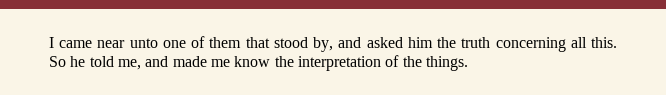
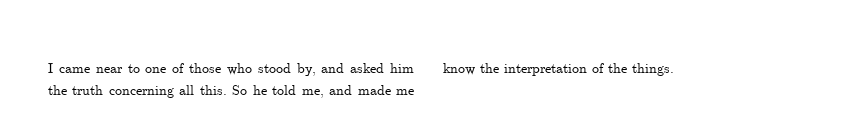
[129,38,158,48] unto -> [127,64,140,73] to
[209,37,270,48] them that -> [188,63,252,75] those who

